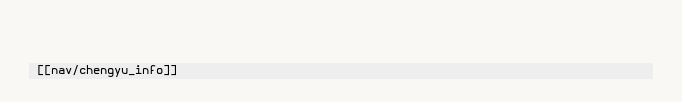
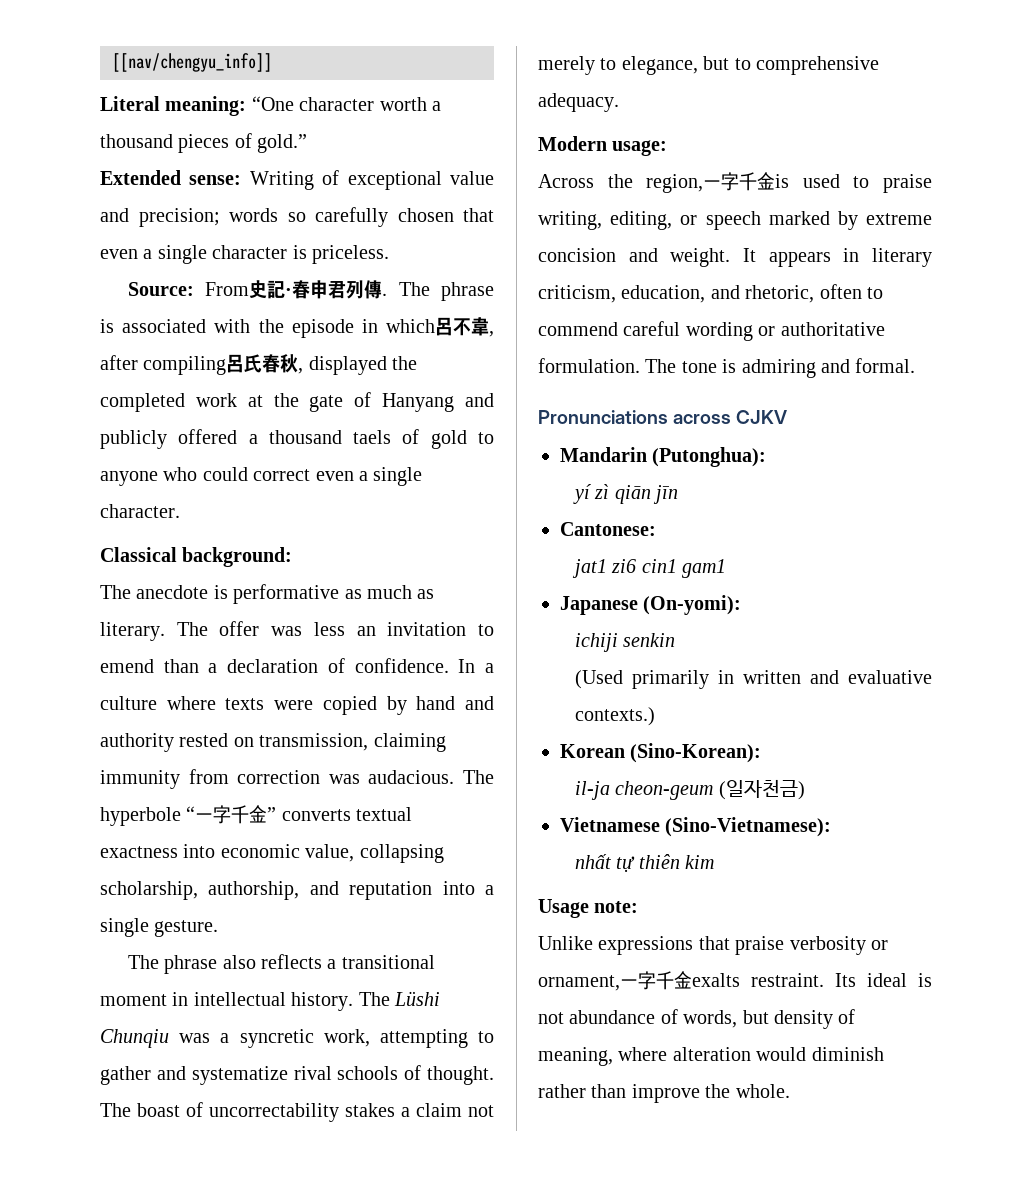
(177, 71) none -> [100,96,441,116] [100,133,308,153] [100,170,494,190] [100,207,494,227] [100,245,389,264] [127,280,494,301] [100,317,495,338] [100,354,418,375] [100,392,494,412] [100,429,494,449] [100,467,423,486] [100,504,180,518] [100,547,293,567] [100,584,435,604] [100,621,494,641] [100,658,494,673] [100,696,495,715] [100,733,446,752] [100,769,494,789] [100,805,413,826] [100,844,444,863] [100,881,494,900] [100,918,219,937] [127,954,435,974] [100,991,440,1011] [100,1029,494,1048] [100,1065,494,1085] [100,1102,494,1122] [538,56,879,75] [538,93,619,112] [538,136,668,156] [538,172,932,193] [538,211,932,230] [538,248,932,267] [538,284,883,303] [538,321,885,341] [538,358,916,378] [538,410,788,424] [560,447,767,467] [572,484,679,504] [560,522,656,536] [571,559,727,578] [560,595,742,615] [574,633,676,652] [574,670,932,689] [574,707,655,726] [560,743,762,763] [574,779,805,800] [560,817,832,837] [574,854,715,872] [538,899,639,918] [538,936,888,955] [538,971,932,991] [538,1009,856,1029] [538,1047,884,1066] [538,1084,790,1103] // Literal meaning: “One character worth a thousand pieces of gold.” // Extended sense: Writing of exceptional value and precision; words so carefully chosen that even a single character is priceless. // Source: From史記·春申君列傳. The phrase is associated with the episode in which呂不韋, after compiling呂氏春秋, displayed the completed work at the gate of Hanyang and publicly offered a thousand taels of gold to anyone who could correct even a single character. // Classical background: // The anecdote is performative as much as literary. The offer was less an invitation to emend than a declaration of confidence. In a culture where texts were copied by hand and authority rested on transmission, claiming immunity from correction was audacious. The hyperbole “一字千金” converts textual exactness into economic value, collapsing scholarship, authorship, and reputation into a single gesture. // The phrase also reflects a transitional moment in intellectual history. The Lüshi Chunqiu was a syncretic work, attempting to gather and systematize rival schools of thought. The boast of uncorrectability stakes a claim not merely to elegance, but to comprehensive adequacy. // Modern usage: // Across the region,一字千金is used to praise writing, editing, or speech marked by extreme concision and weight. It appears in literary criticism, education, and rhetoric, often to commend careful wording or authoritative formulation. The tone is admiring and formal. // Pronunciations across CJKV // Mandarin (Putonghua): // yí zì qiān jīn // Cantonese: // jat1 zi6 cin1 gam1 // Japanese (On-yomi): // ichiji senkin // (Used primarily in written and evaluative contexts.) // Korean (Sino-Korean): // il-ja cheon-geum (일자천금) // Vietnamese (Sino-Vietnamese): // nhất tự thiên kim // Usage note: // Unlike expressions that praise verbosity or ornament,一字千金exalts restraint. Its ideal is not abundance of words, but density of meaning, where alteration would diminish rather than improve the whole.

